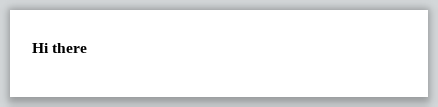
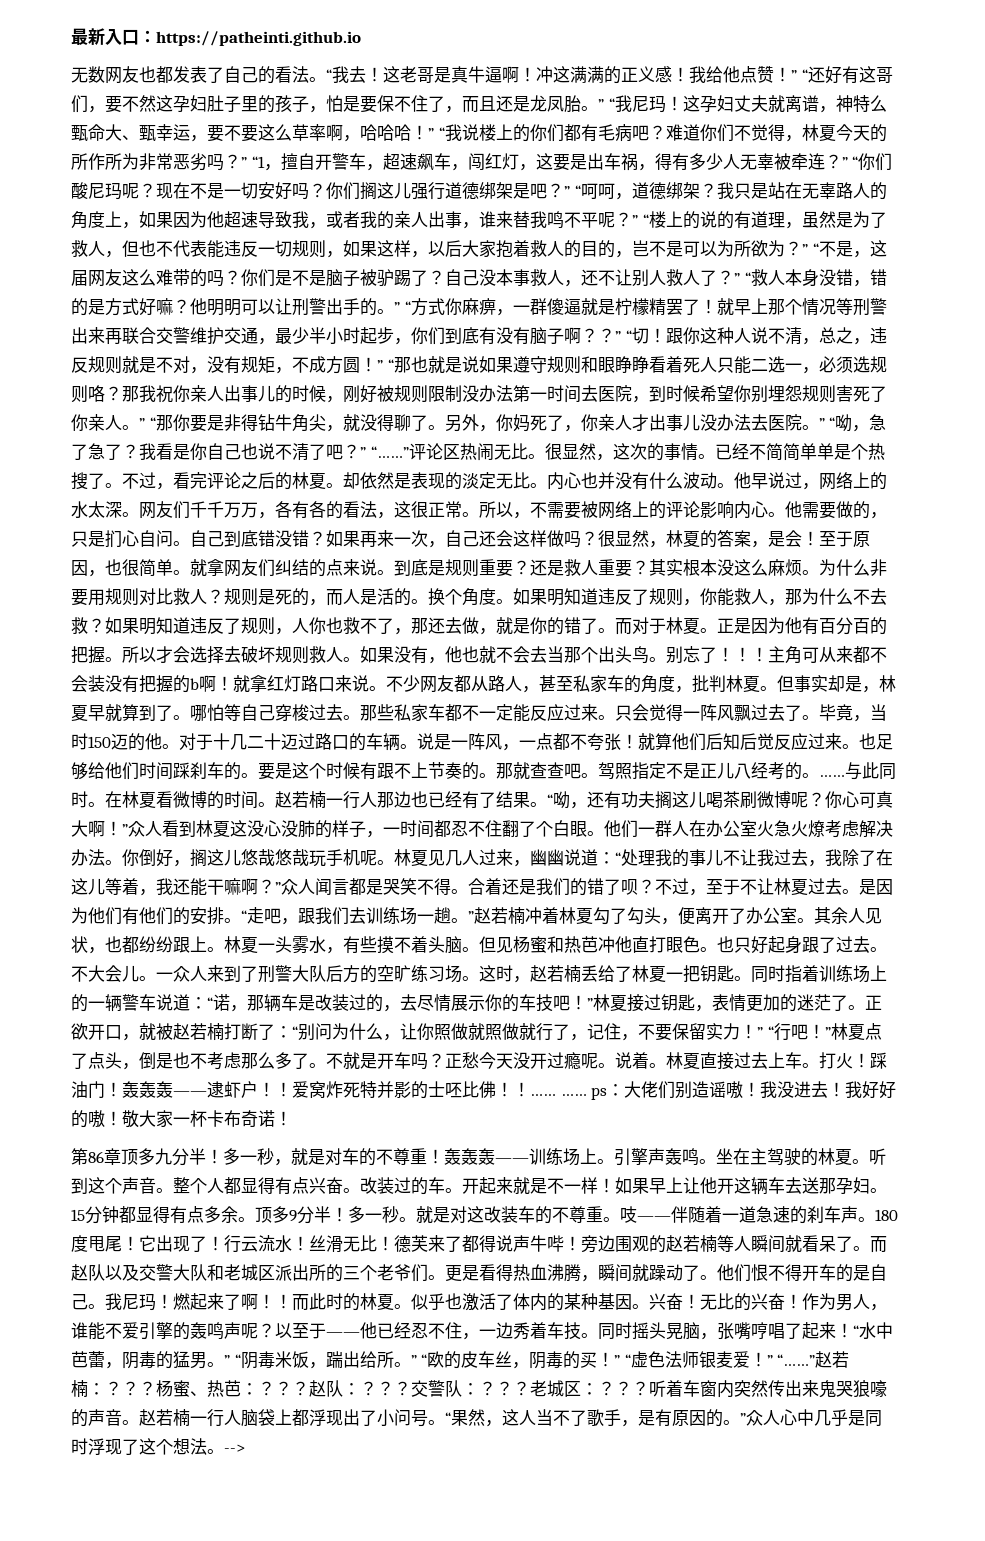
[32,43,88,53] Hi there -> [71,28,361,46] [71,66,893,84] [71,95,887,113] [71,124,887,142] [71,153,893,171] [71,182,887,200] [71,211,887,229] [71,240,887,258] [71,269,887,287] [71,298,887,316] [71,327,887,345] [71,356,887,374] [71,385,887,403] [71,414,887,432] [71,443,885,461] [71,472,887,490] [71,501,887,519] [71,529,870,548] [71,559,887,577] [71,588,887,606] [71,617,887,635] [71,646,887,664] [71,675,896,693] [71,704,887,722] [71,733,893,751] [71,762,896,780] [71,791,893,809] [71,820,893,838] [71,849,893,867] [71,878,893,896] [71,907,882,925] [71,936,887,954] [71,965,887,983] [71,994,882,1012] [71,1023,882,1041] [71,1052,887,1070] [71,1081,897,1100] [71,1110,292,1128] [71,1148,886,1166] [71,1177,887,1195] [71,1206,898,1224] [71,1235,887,1253] [71,1264,887,1282] [71,1293,887,1311] [71,1322,893,1340] [71,1351,850,1369] [71,1380,887,1398] [71,1409,882,1427] [71,1438,245,1455] 最新入口：https://patheinti.github.io // 无数网友也都发表了自己的看法。“我去！这老哥是真牛逼啊！冲这满满的正义感！我给他点赞！” “还好有这哥们，要不然这孕妇肚子里的孩子，怕是要保不住了，而且还是龙凤胎。” “我尼玛！这孕妇丈夫就离谱，神特么甄命大、甄幸运，要不要这么草率啊，哈哈哈！” “我说楼上的你们都有毛病吧？难道你们不觉得，林夏今天的所作所为非常恶劣吗？” “1，擅自开警车，超速飙车，闯红灯，这要是出车祸，得有多少人无辜被牵连？” “你们酸尼玛呢？现在不是一切安好吗？你们搁这儿强行道德绑架是吧？” “呵呵，道德绑架？我只是站在无辜路人的角度上，如果因为他超速导致我，或者我的亲人出事，谁来替我鸣不平呢？” “楼上的说的有道理，虽然是为了救人，但也不代表能违反一切规则，如果这样，以后大家抱着救人的目的，岂不是可以为所欲为？” “不是，这届网友这么难带的吗？你们是不是脑子被驴踢了？自己没本事救人，还不让别人救人了？” “救人本身没错，错的是方式好嘛？他明明可以让刑警出手的。” “方式你麻痹，一群傻逼就是柠檬精罢了！就早上那个情况等刑警出来再联合交警维护交通，最少半小时起步，你们到底有没有脑子啊？？” “切！跟你这种人说不清，总之，违反规则就是不对，没有规矩，不成方圆！” “那也就是说如果遵守规则和眼睁睁看着死人只能二选一，必须选规则咯？那我祝你亲人出事儿的时候，刚好被规则限制没办法第一时间去医院，到时候希望你别埋怨规则害死了你亲人。” “那你要是非得钻牛角尖，就没得聊了。另外，你妈死了，你亲人才出事儿没办法去医院。” “呦，急了急了？我看是你自己也说不清了吧？” “……”评论区热闹无比。很显然，这次的事情。已经不简简单单是个热搜了。不过，看完评论之后的林夏。却依然是表现的淡定无比。内心也并没有什么波动。他早说过，网络上的水太深。网友们千千万万，各有各的看法，这很正常。所以，不需要被网络上的评论影响内心。他需要做的，只是扪心自问。自己到底错没错？如果再来一次，自己还会这样做吗？很显然，林夏的答案，是会！至于原因，也很简单。就拿网友们纠结的点来说。到底是规则重要？还是救人重要？其实根本没这么麻烦。为什么非要用规则对比救人？规则是死的，而人是活的。换个角度。如果明知道违反了规则，你能救人，那为什么不去救？如果明知道违反了规则，人你也救不了，那还去做，就是你的错了。而对于林夏。正是因为他有百分百的把握。所以才会选择去破坏规则救人。如果没有，他也就不会去当那个出头鸟。别忘了！！！主角可从来都不会装没有把握的b啊！就拿红灯路口来说。不少网友都从路人，甚至私家车的角度，批判林夏。但事实却是，林夏早就算到了。哪怕等自己穿梭过去。那些私家车都不一定能反应过来。只会觉得一阵风飘过去了。毕竟，当时150迈的他。对于十几二十迈过路口的车辆。说是一阵风，一点都不夸张！就算他们后知后觉反应过来。也足够给他们时间踩刹车的。要是这个时候有跟不上节奏的。那就查查吧。驾照指定不是正儿八经考的。……与此同时。在林夏看微博的时间。赵若楠一行人那边也已经有了结果。“呦，还有功夫搁这儿喝茶刷微博呢？你心可真大啊！”众人看到林夏这没心没肺的样子，一时间都忍不住翻了个白眼。他们一群人在办公室火急火燎考虑解决办法。你倒好，搁这儿悠哉悠哉玩手机呢。林夏见几人过来，幽幽说道：“处理我的事儿不让我过去，我除了在这儿等着，我还能干嘛啊？”众人闻言都是哭笑不得。合着还是我们的错了呗？不过，至于不让林夏过去。是因为他们有他们的安排。“走吧，跟我们去训练场一趟。”赵若楠冲着林夏勾了勾头，便离开了办公室。其余人见状，也都纷纷跟上。林夏一头雾水，有些摸不着头脑。但见杨蜜和热芭冲他直打眼色。也只好起身跟了过去。不大会儿。一众人来到了刑警大队后方的空旷练习场。这时，赵若楠丢给了林夏一把钥匙。同时指着训练场上的一辆警车说道：“诺，那辆车是改装过的，去尽情展示你的车技吧！”林夏接过钥匙，表情更加的迷茫了。正欲开口，就被赵若楠打断了：“别问为什么，让你照做就照做就行了，记住，不要保留实力！” “行吧！”林夏点了点头，倒是也不考虑那么多了。不就是开车吗？正愁今天没开过瘾呢。说着。林夏直接过去上车。打火！踩油门！轰轰轰——逮虾户！！爱窝炸死特并影的士呸比佛！！…… …… ps：大佬们别造谣嗷！我没进去！我好好的嗷！敬大家一杯卡布奇诺！ // 第86章顶多九分半！多一秒，就是对车的不尊重！轰轰轰——训练场上。引擎声轰鸣。坐在主驾驶的林夏。听到这个声音。整个人都显得有点兴奋。改装过的车。开起来就是不一样！如果早上让他开这辆车去送那孕妇。15分钟都显得有点多余。顶多9分半！多一秒。就是对这改装车的不尊重。吱——伴随着一道急速的刹车声。180度甩尾！它出现了！行云流水！丝滑无比！德芙来了都得说声牛哔！旁边围观的赵若楠等人瞬间就看呆了。而赵队以及交警大队和老城区派出所的三个老爷们。更是看得热血沸腾，瞬间就躁动了。他们恨不得开车的是自己。我尼玛！燃起来了啊！！而此时的林夏。似乎也激活了体内的某种基因。兴奋！无比的兴奋！作为男人，谁能不爱引擎的轰鸣声呢？以至于——他已经忍不住，一边秀着车技。同时摇头晃脑，张嘴哼唱了起来！“水中芭蕾，阴毒的猛男。” “阴毒米饭，踹出给所。” “欧的皮车丝，阴毒的买！” “虚色法师银麦爱！” “……”赵若楠：？？？杨蜜、热芭：？？？赵队：？？？交警队：？？？老城区：？？？听着车窗内突然传出来鬼哭狼嚎的声音。赵若楠一行人脑袋上都浮现出了小问号。“果然，这人当不了歌手，是有原因的。”众人心中几乎是同时浮现了这个想法。-->

